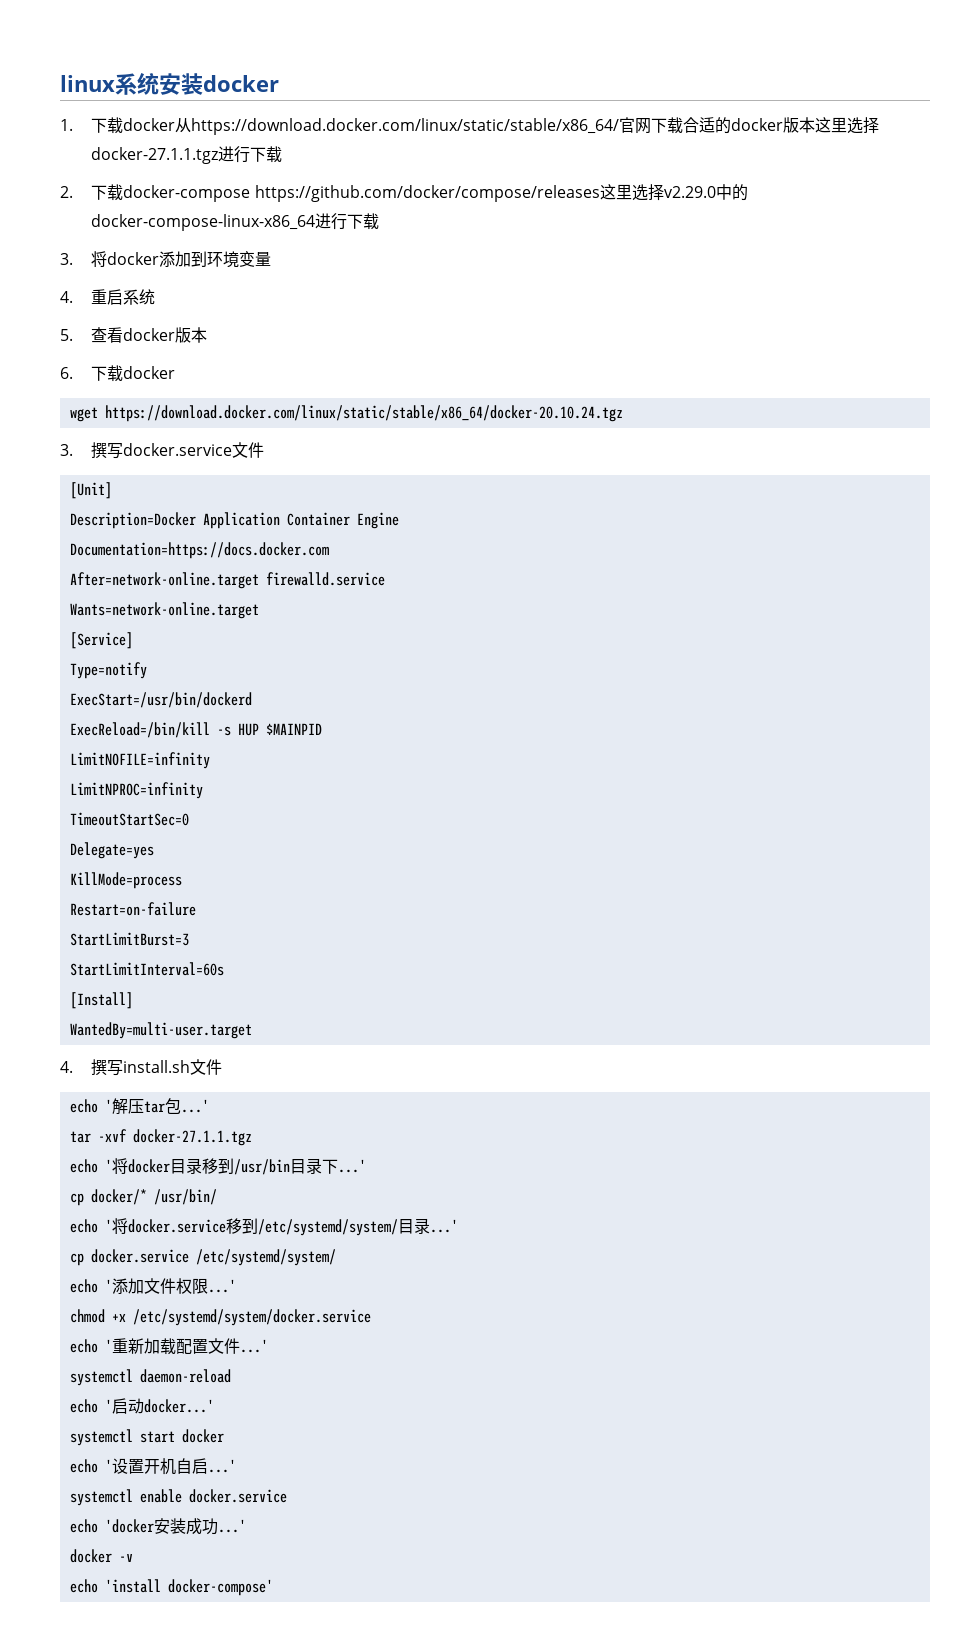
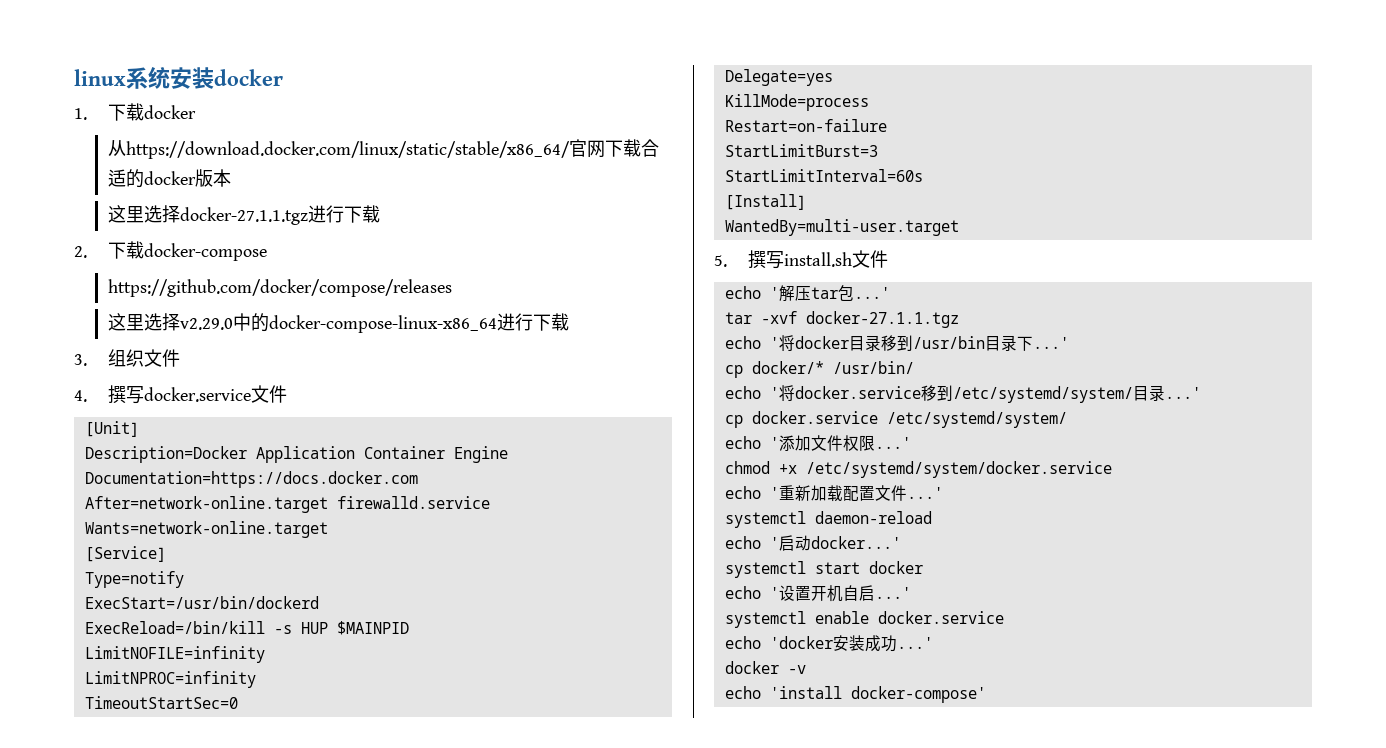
(176, 124) none -> (196, 112) //
(816, 125) none -> (231, 178) //
(251, 193) none -> (267, 252) //
(600, 193) none -> (452, 288) //
[91,251,272,268] [60,289,156,305] [60,327,208,343] [60,365,176,382] [69,405,623,422] [60,444,73,456] 将docker添加到环境变量 // 4.重启系统 // 5.查看docker版本 // 6.下载docker // wget https://download.docker.com/linux/static/stable/x86_64/docker-20.10.24.tgz // 3. -> [107,349,180,367] [74,390,87,402] 组织文件 // 4.
[60,1061,73,1073] 4. -> [714,255,727,267] 5.

